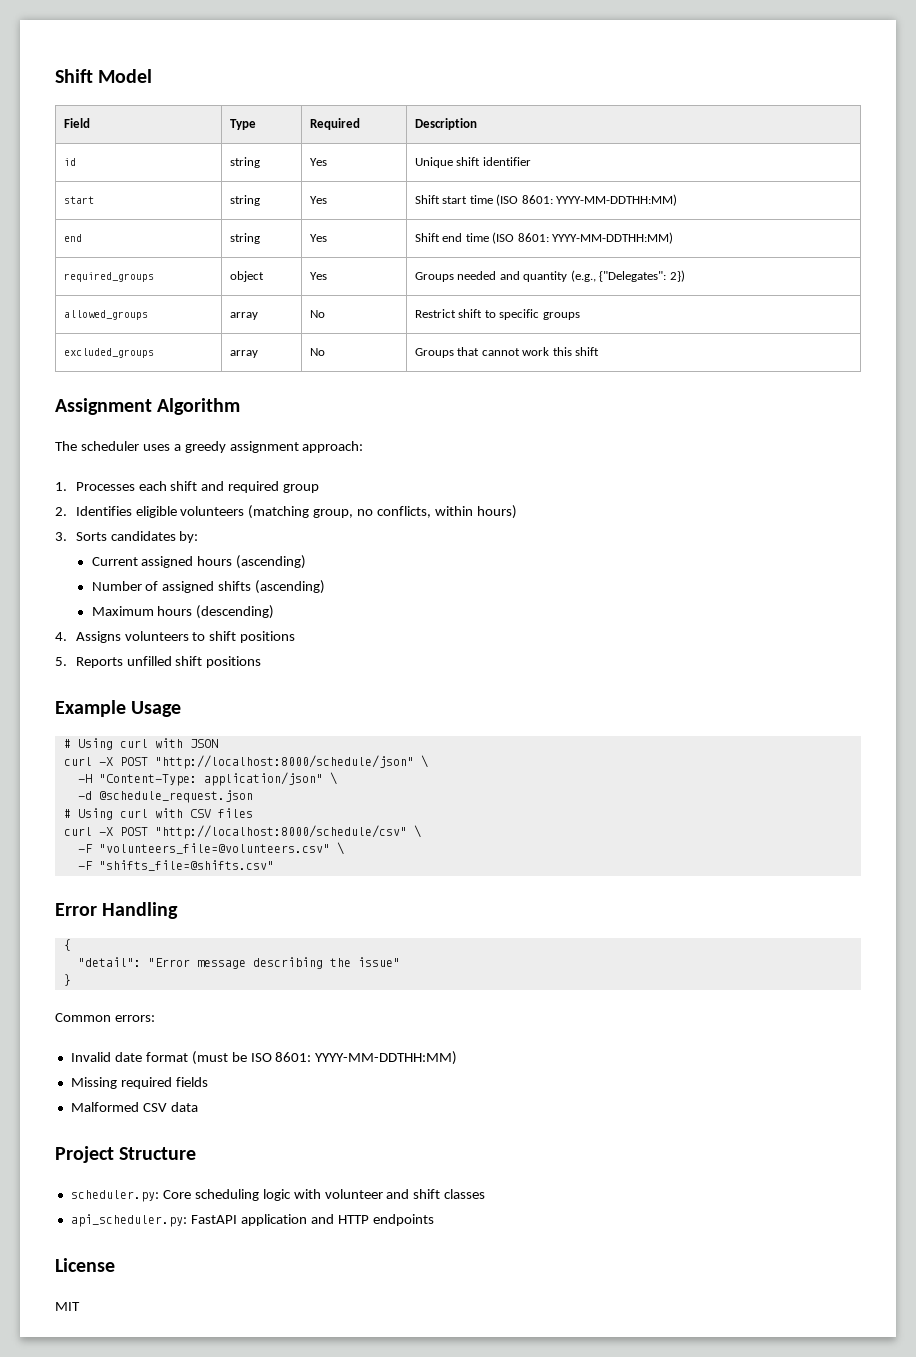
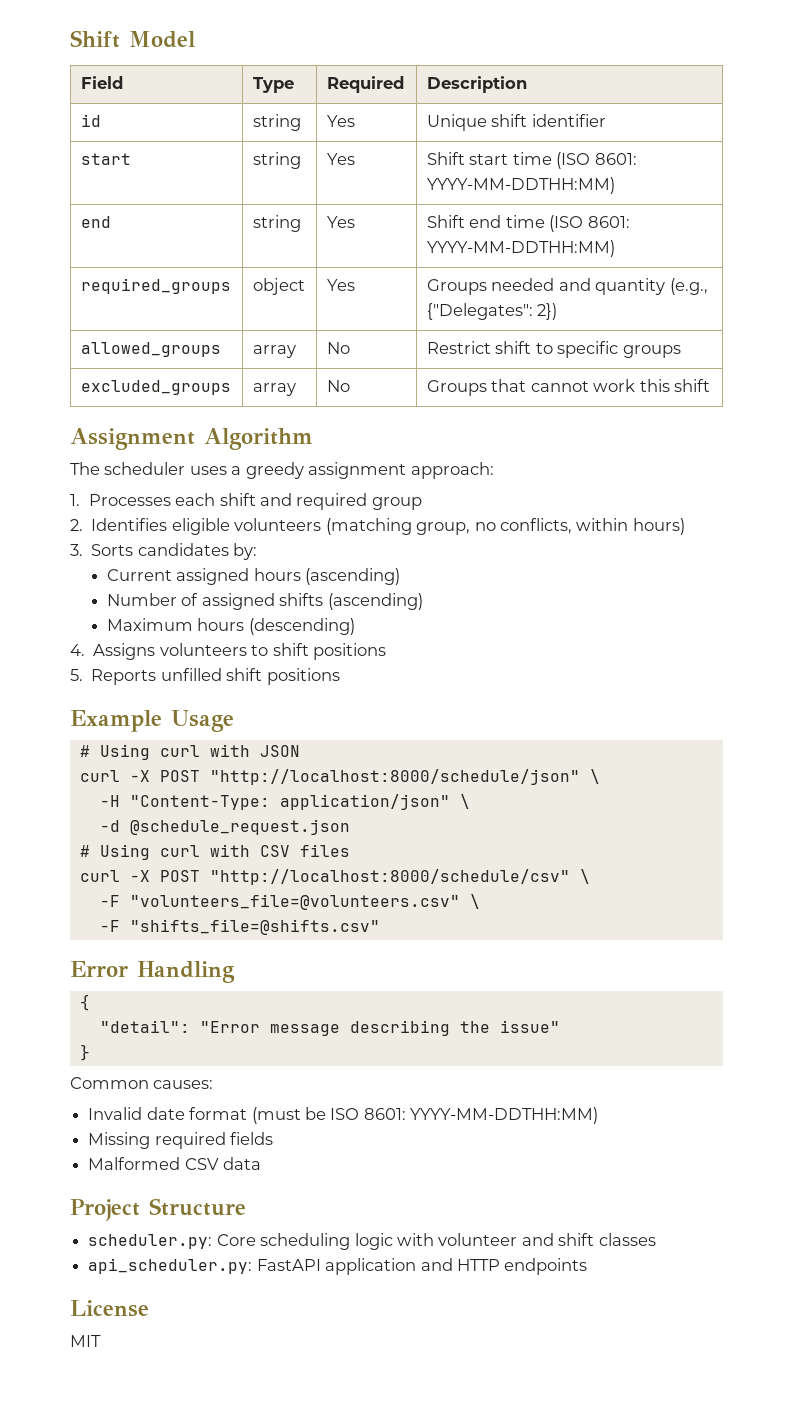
[114,1015,155,1022] errors: -> [153,1080,214,1089] causes:

